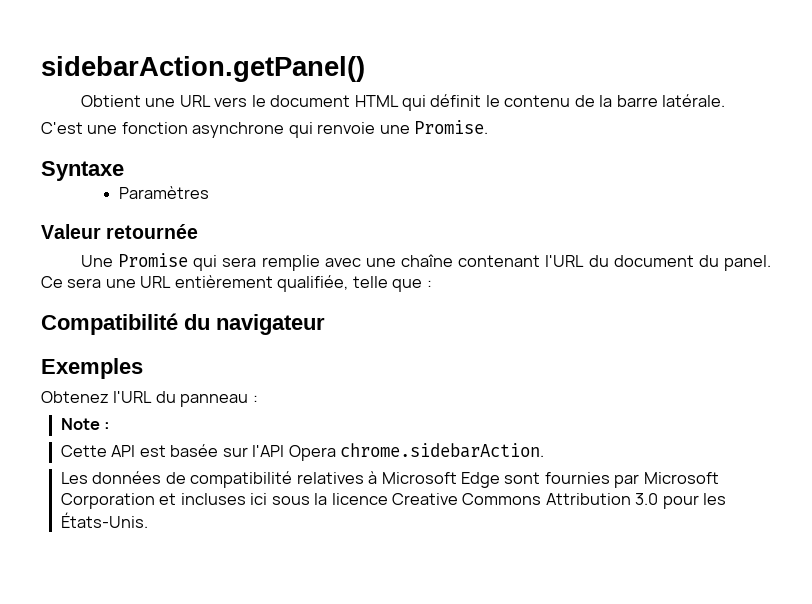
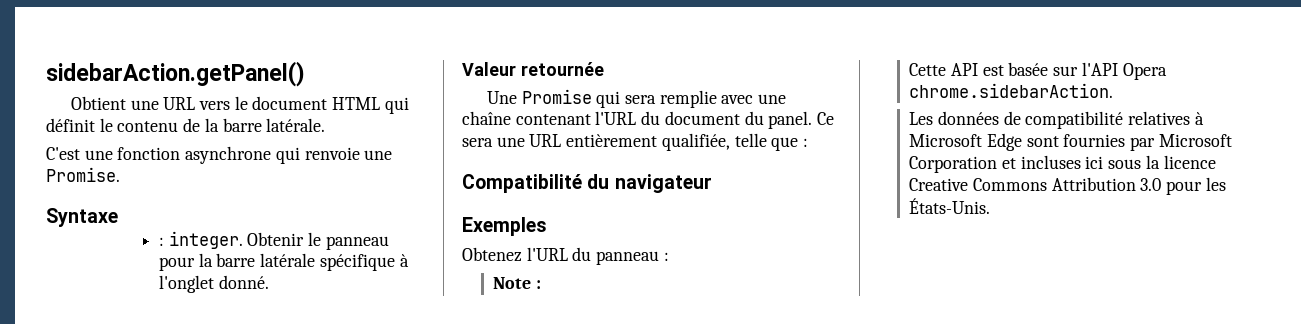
[118,186,209,199] Paramètres -> [158,231,389,250] [158,253,409,271] [158,275,269,293] : integer. Obtenir le panneau pour la barre latérale spécifique à l'onglet donné.

